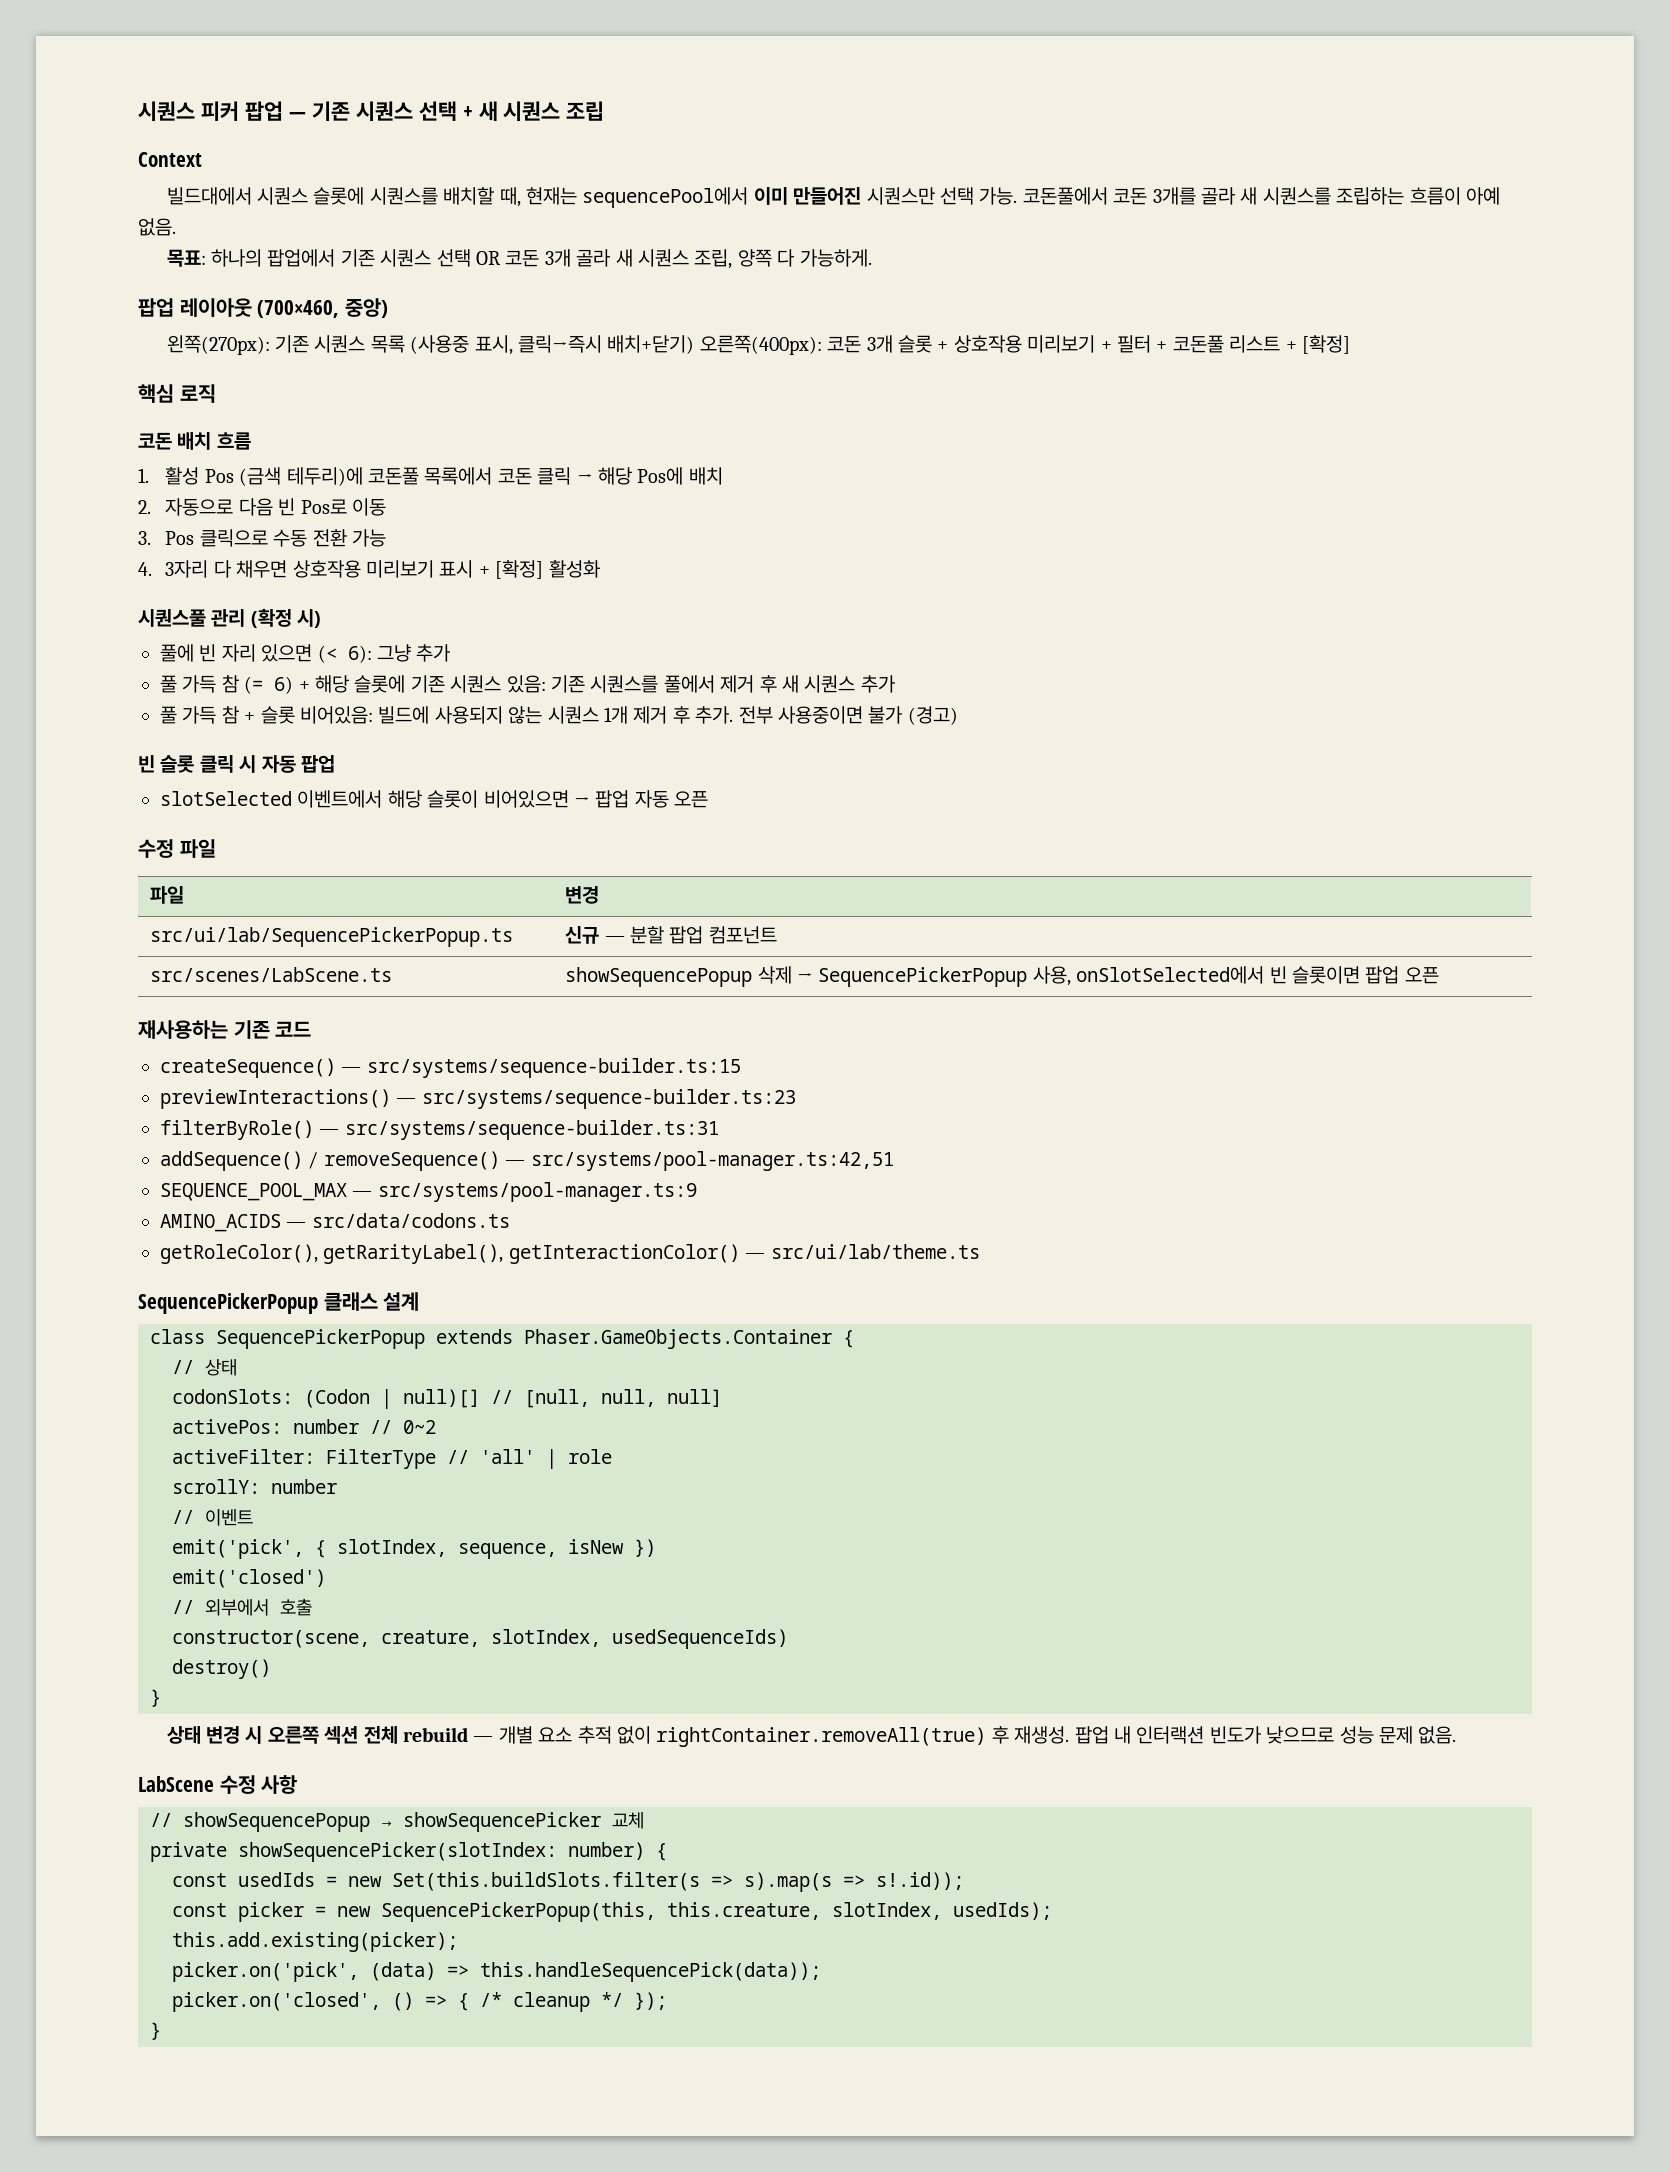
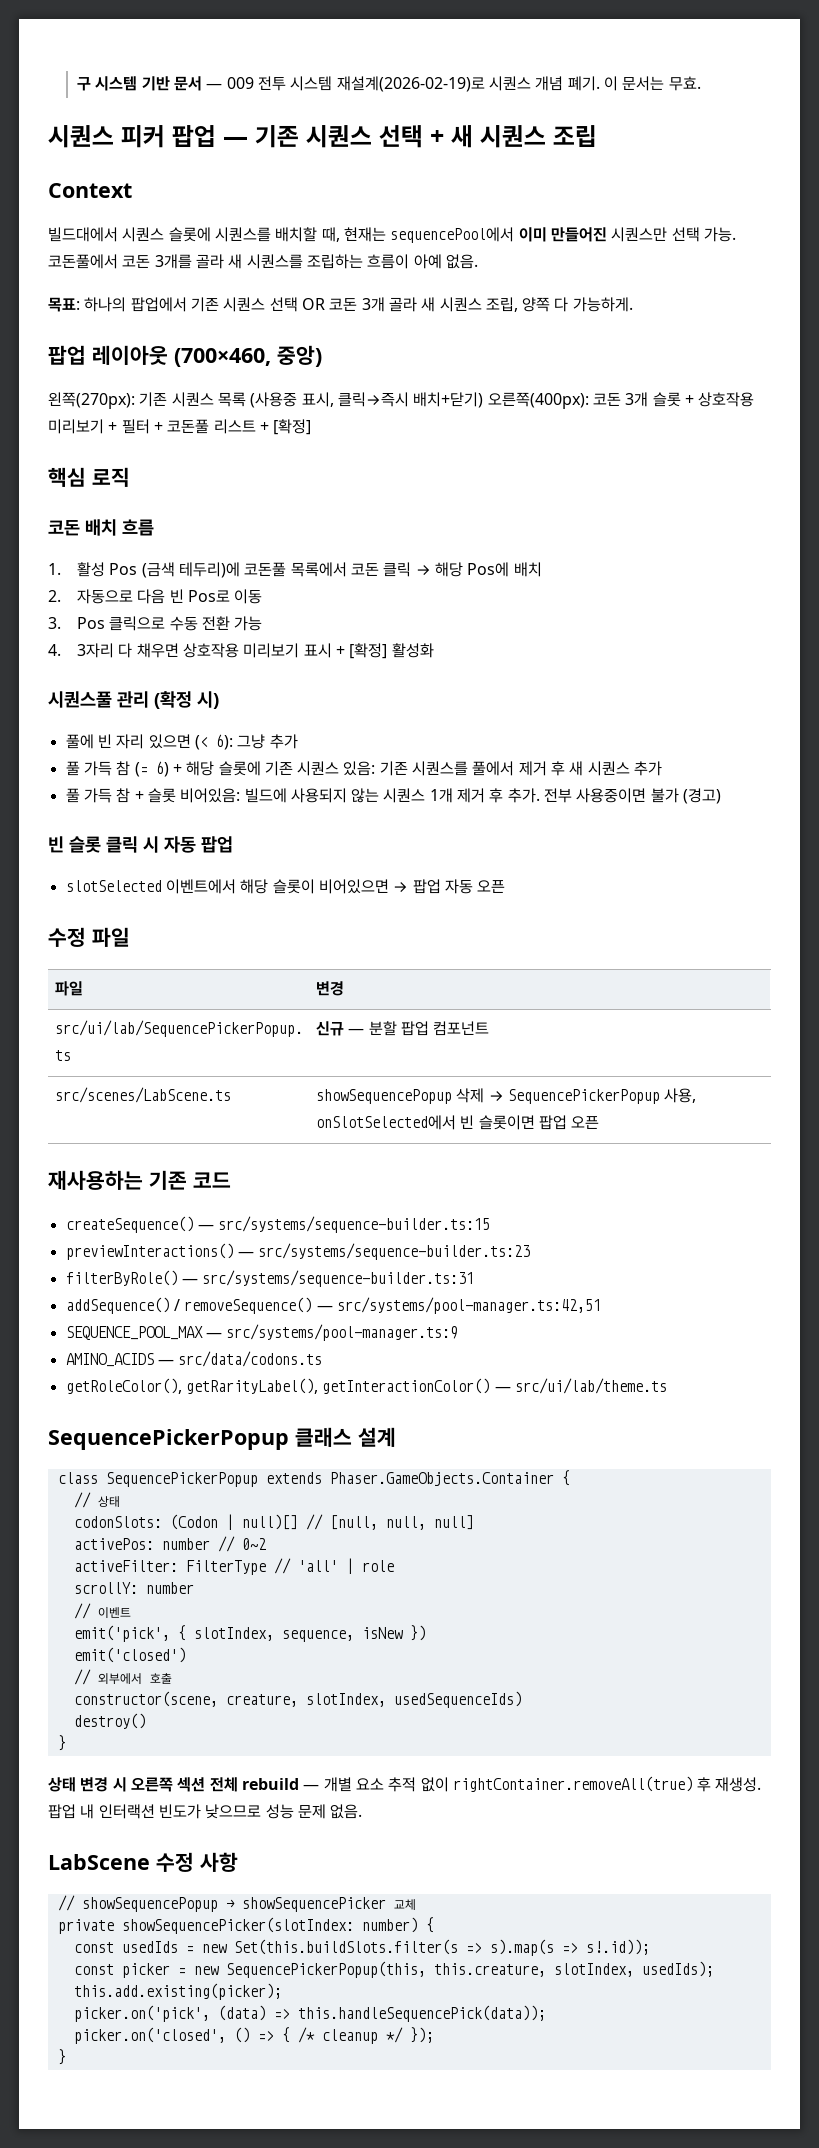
(138, 111) none -> [77,76,701,92] 구 시스템 기반 문서 — 009 전투 시스템 재설계(2026-02-19)로 시퀀스 개념 폐기. 이 문서는 무효. //

